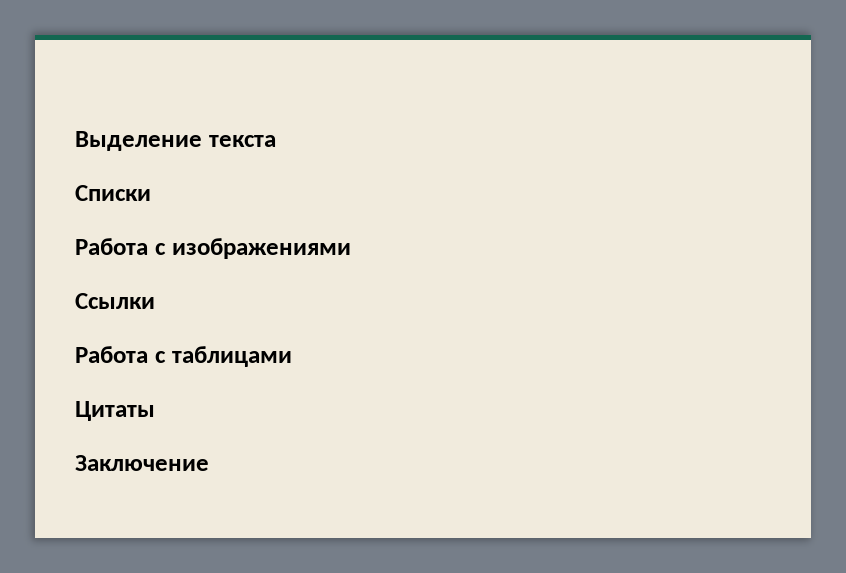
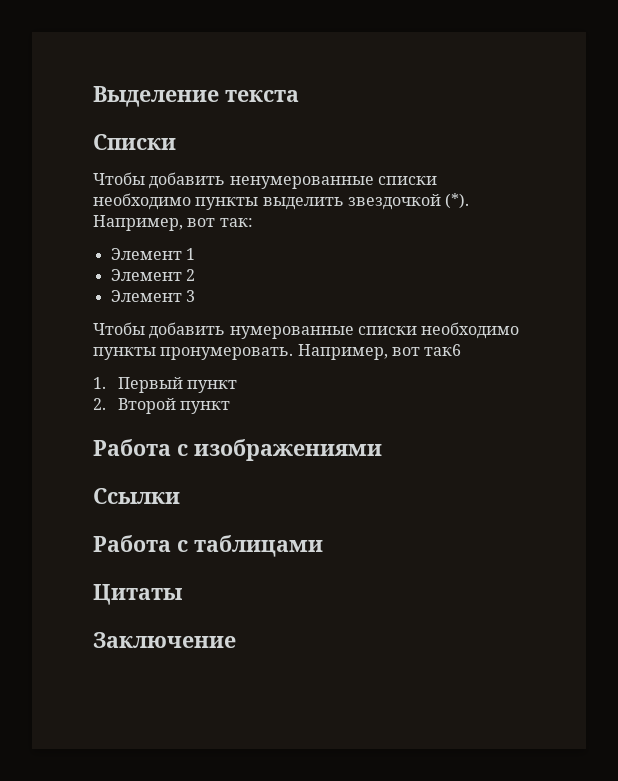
(151, 193) none -> [93,172,437,189] [93,193,470,210] [93,215,253,231] [110,248,195,260] [110,269,195,281] [110,290,195,302] [93,322,520,339] [93,344,462,360] [93,377,238,393] [93,398,231,414] // Чтобы добавить ненумерованные списки необходимо пункты выделить звездочкой (*). Например, вот так: // Элемент 1 // Элемент 2 // Элемент 3 // Чтобы добавить нумерованные списки необходимо пункты пронумеровать. Например, вот так6 // 1. Первый пункт // 2. Второй пункт

